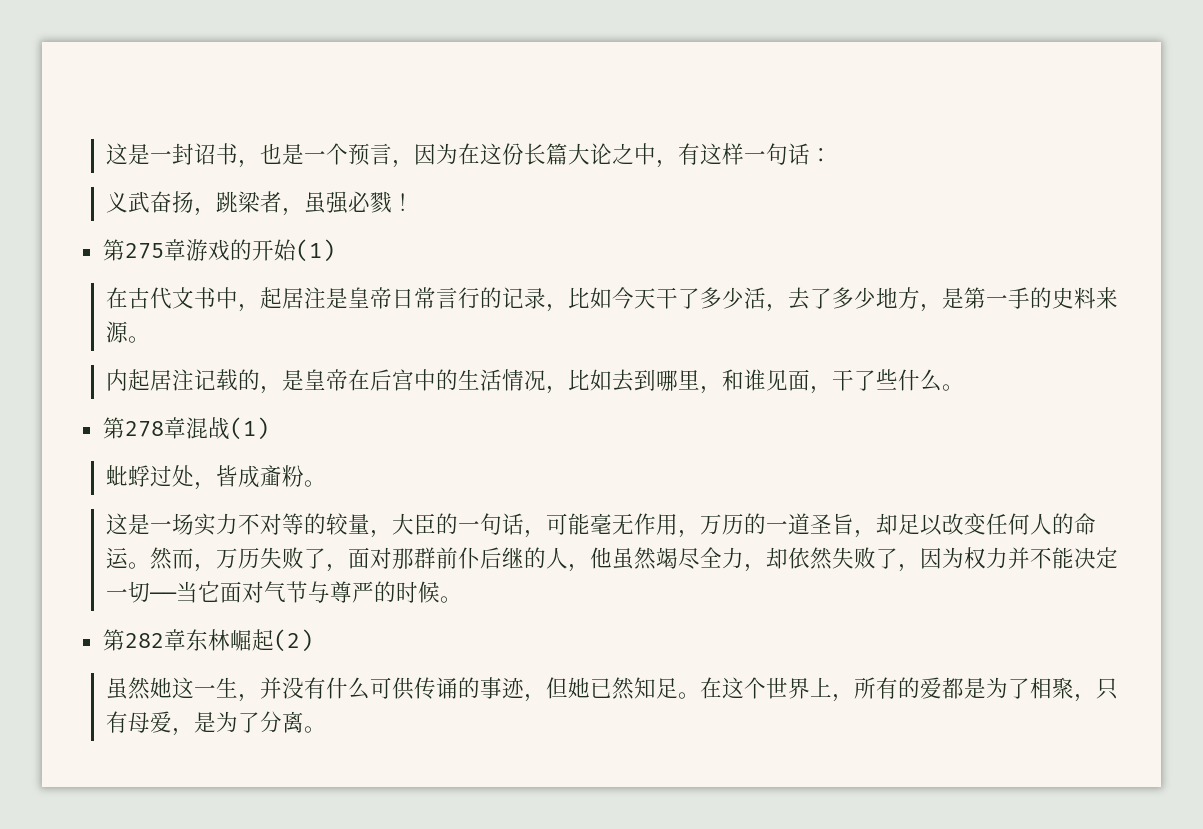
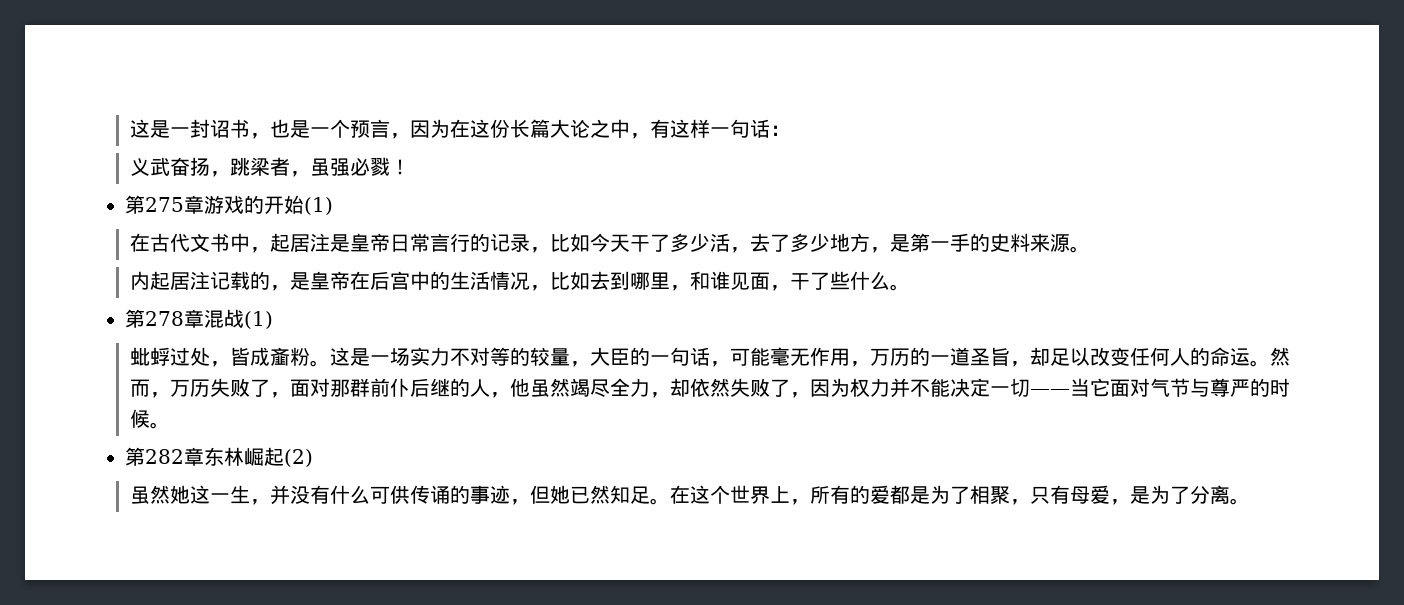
(326, 483) // -> (330, 363) none

